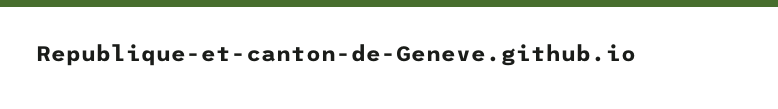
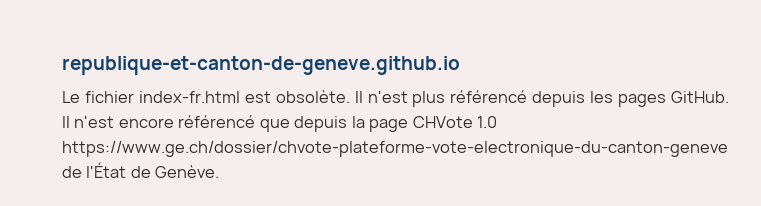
[36,44,636,66] Republique-et-canton-de-Geneve.github.io -> [62,56,460,75] [62,90,729,107] [62,115,498,132] [62,141,728,157] [62,162,220,178] republique-et-canton-de-geneve.github.io // Le fichier index-fr.html est obsolète. Il n'est plus référencé depuis les pages GitHub. Il n'est encore référencé que depuis la page CHVote 1.0 https://www.ge.ch/dossier/chvote-plateforme-vote-electronique-du-canton-geneve de l'État de Genève.

